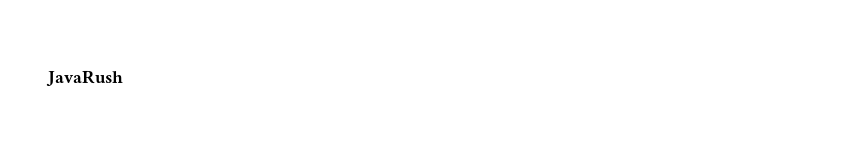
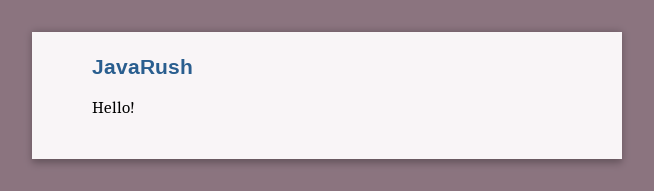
(123, 78) none -> [92,101,135,113] // Hello!

